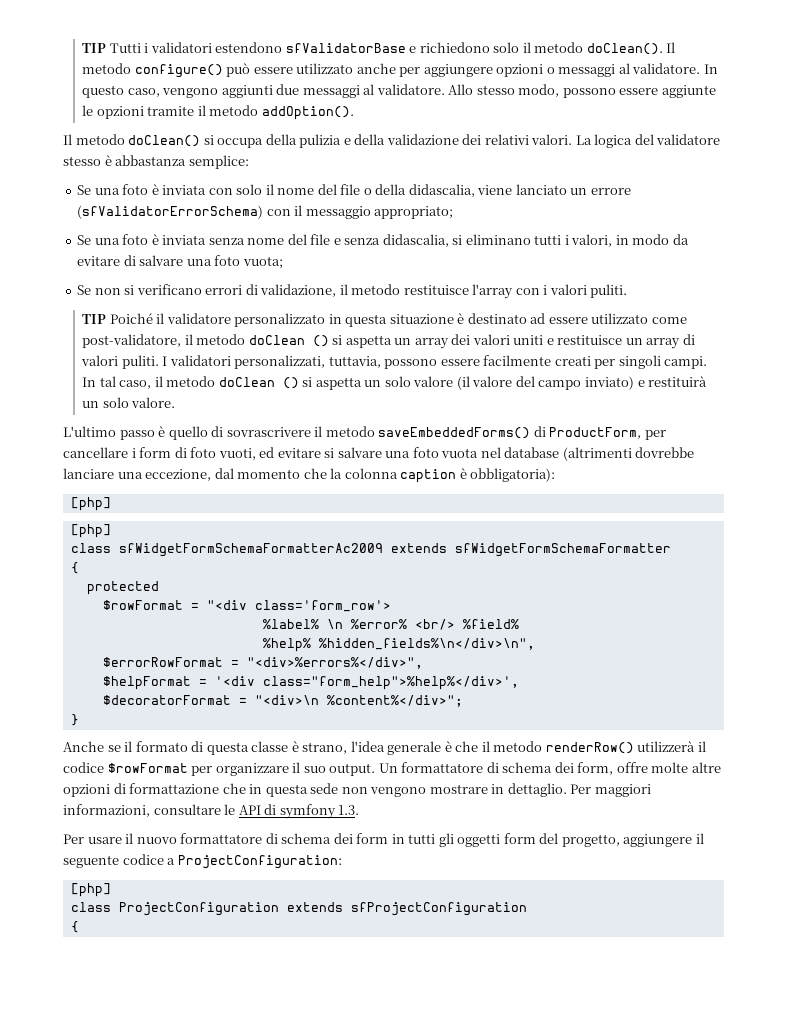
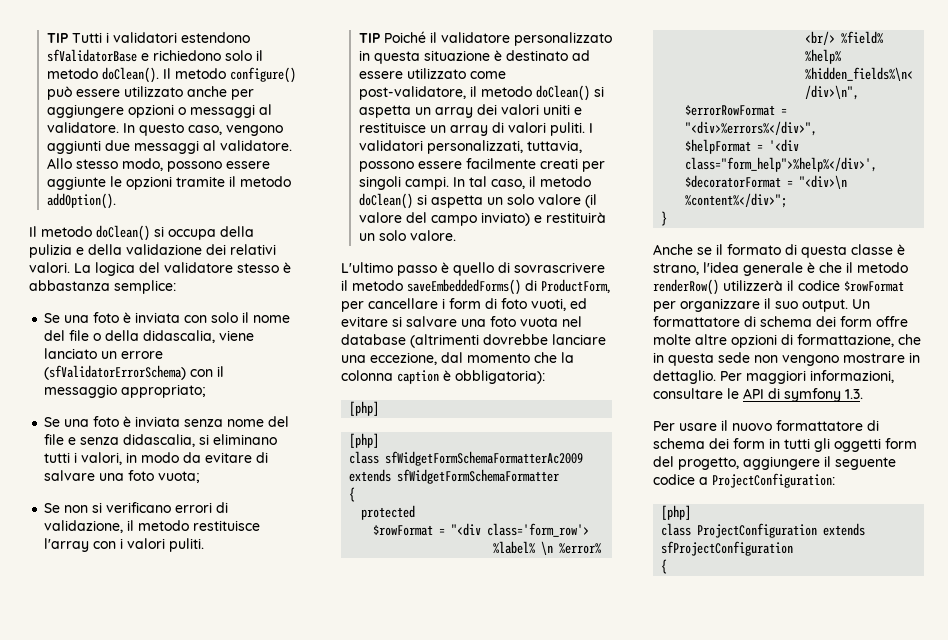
[248,335,329,347] doClean () -> [535,85,590,101] doClean()
[218,377,299,389] doClean () -> [358,193,413,209] doClean()
[577,762,614,775] form, -> [840,316,872,327] form
[129,783,220,794] formattazione -> [797,334,894,347] formattazione,

